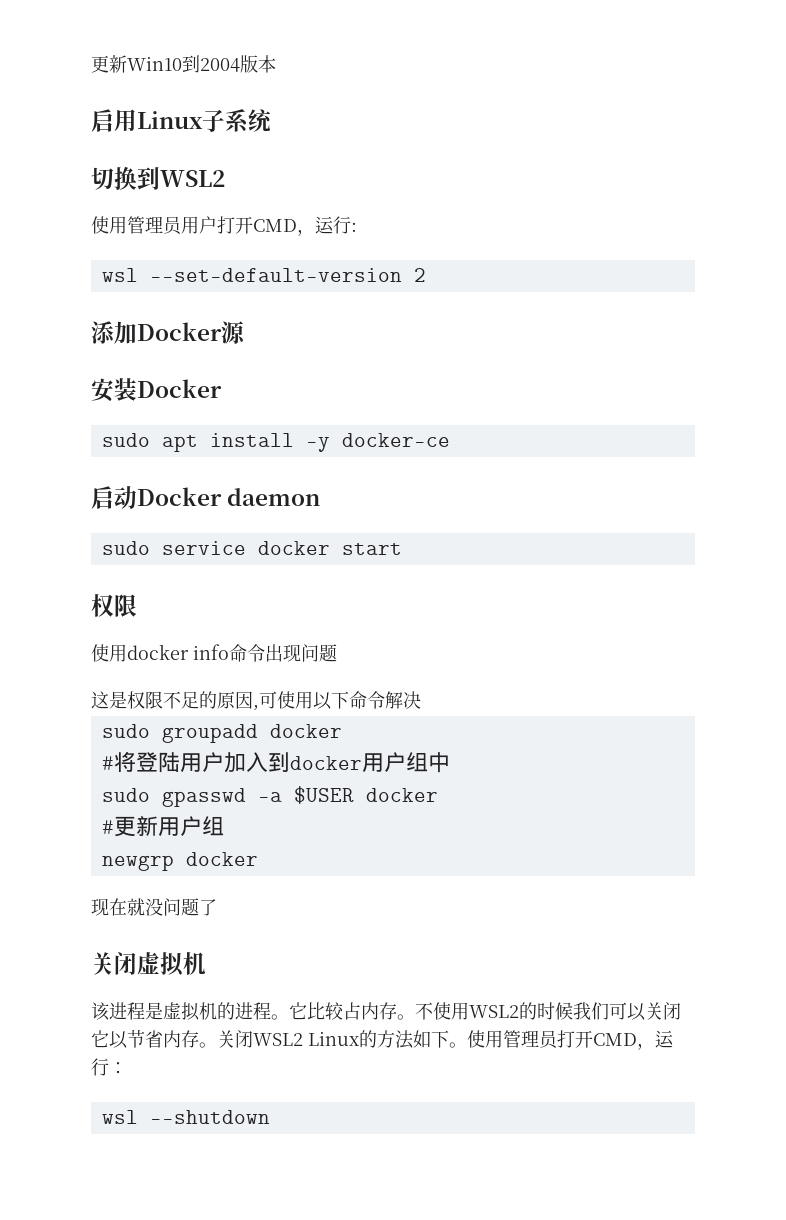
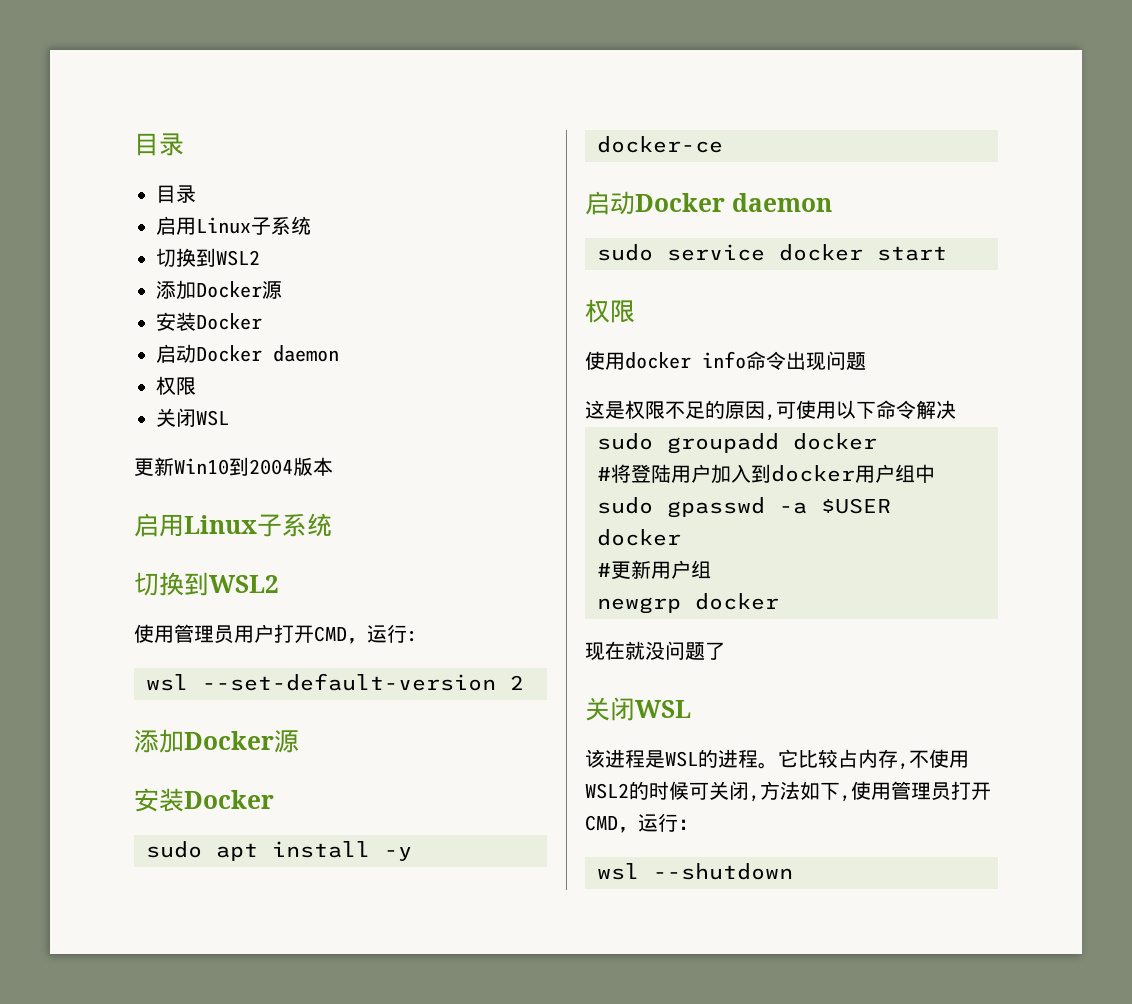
(91, 64) none -> [134,133,184,156] [156,185,196,203] [156,216,311,235] [156,248,260,267] [156,280,282,300] [156,312,262,331] [156,344,339,363] [156,376,196,395] [156,408,229,427] 目录 // 目录 // 启用Linux子系统 // 切换到WSL2 // 添加Docker源 // 安装Docker // 启动Docker daemon // 权限 // 关闭WSL //
[137,952,206,976] 虚拟机 -> [635,700,691,718] WSL
[163,1002,217,1021] 虚拟机 -> [665,751,698,767] WSL
[397,1014,415,1020] 。 -> [898,763,909,770] ,
[573,1002,681,1021] [91,1030,377,1049] 我们可以关闭它以节省内存。关闭WSL2 Linux的 -> [689,781,760,802] 可关闭,
[449,1042,467,1048] 。 -> [840,795,851,802] ,

